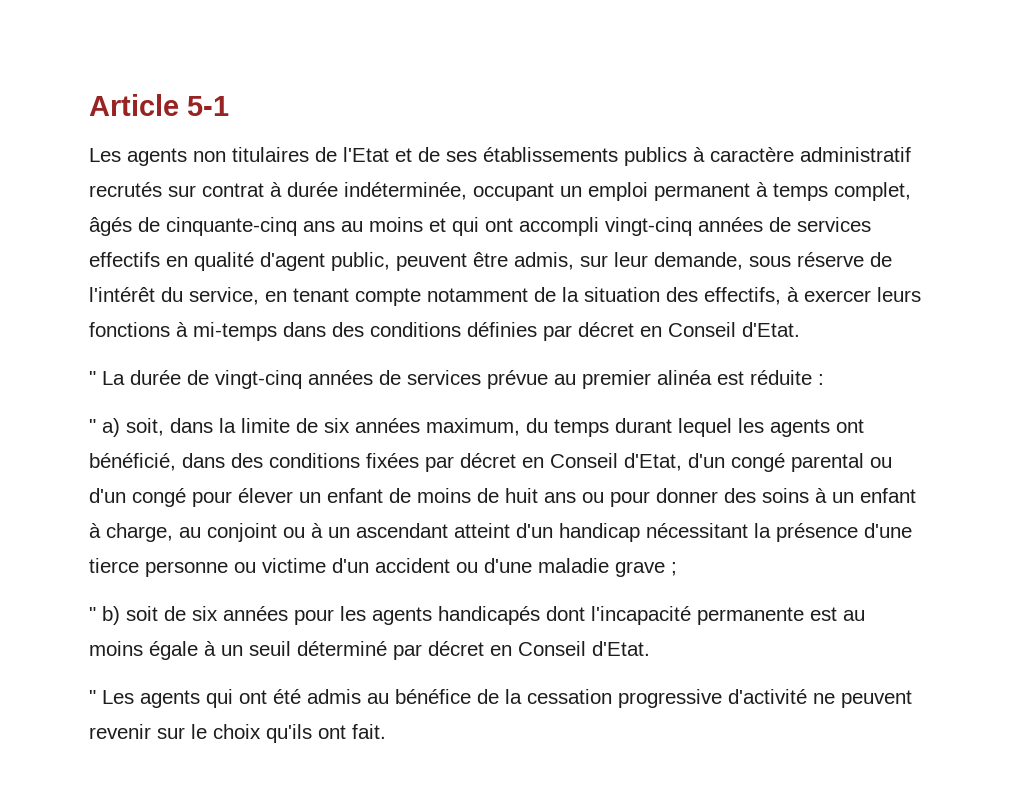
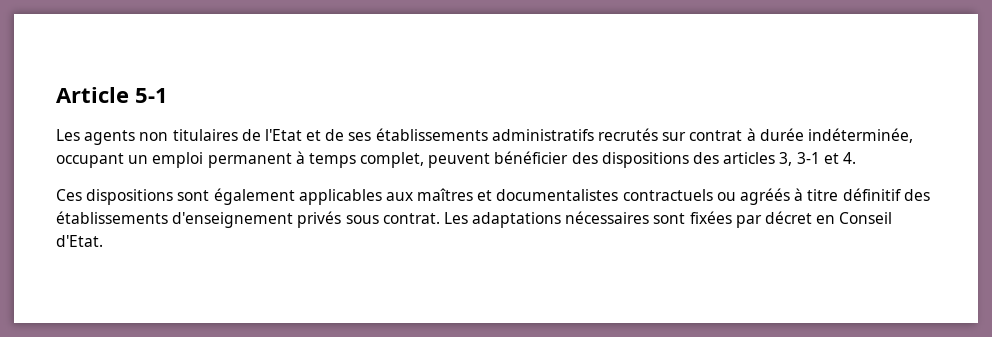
[624,147,911,166] publics à caractère administratif -> [491,129,594,141] administratifs
[89,217,871,236] [89,252,892,271] [89,287,921,306] [89,322,800,341] [89,370,824,389] [89,418,864,437] [89,453,892,472] [89,488,916,507] [89,523,912,542] [89,558,677,577] [89,606,865,625] [89,641,650,660] [89,689,912,708] [89,724,386,743] âgés de cinquante-cinq ans au moins et qui ont accompli vingt-cinq années de services effectifs en qualité d'agent public, peuvent être admis, sur leur demande, sous réserve de l'intérêt du service, en tenant compte notamment de la situation des effectifs, à exercer leurs fonctions à mi-temps dans des conditions définies par décret en Conseil d'Etat. // " La durée de vingt-cinq années de services prévue au premier alinéa est réduite : // " a) soit, dans la limite de six années maximum, du temps durant lequel les agents ont bénéficié, dans des conditions fixées par décret en Conseil d'Etat, d'un congé parental ou d'un congé pour élever un enfant de moins de huit ans ou pour donner des soins à un enfant à charge, au conjoint ou à un ascendant atteint d'un handicap nécessitant la présence d'une tierce personne ou victime d'un accident ou d'une maladie grave ; // " b) soit de six années pour les agents handicapés dont l'incapacité permanente est au moins égale à un seuil déterminé par décret en Conseil d'Etat. // " Les agents qui ont été admis au bénéfice de la cessation progressive d'activité ne peuvent revenir sur le choix qu'ils ont fait. -> [428,151,856,168] [56,188,930,205] [56,211,893,228] [56,235,103,247] peuvent bénéficier des dispositions des articles 3, 3-1 et 4. // Ces dispositions sont également applicables aux maîtres et documentalistes contractuels ou agréés à titre définitif des établissements d'enseignement privés sous contrat. Les adaptations nécessaires sont fixées par décret en Conseil d'Etat.

